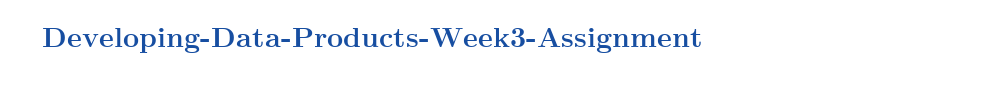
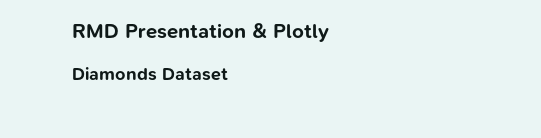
[42,28,703,53] Developing-Data-Products-Week3-Assignment -> [72,23,329,42] [72,67,228,81] RMD Presentation & Plotly // Diamonds Dataset

